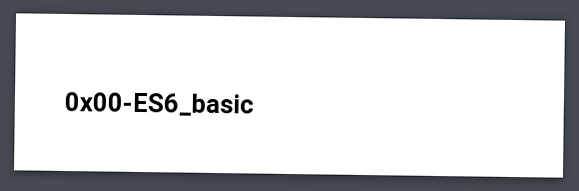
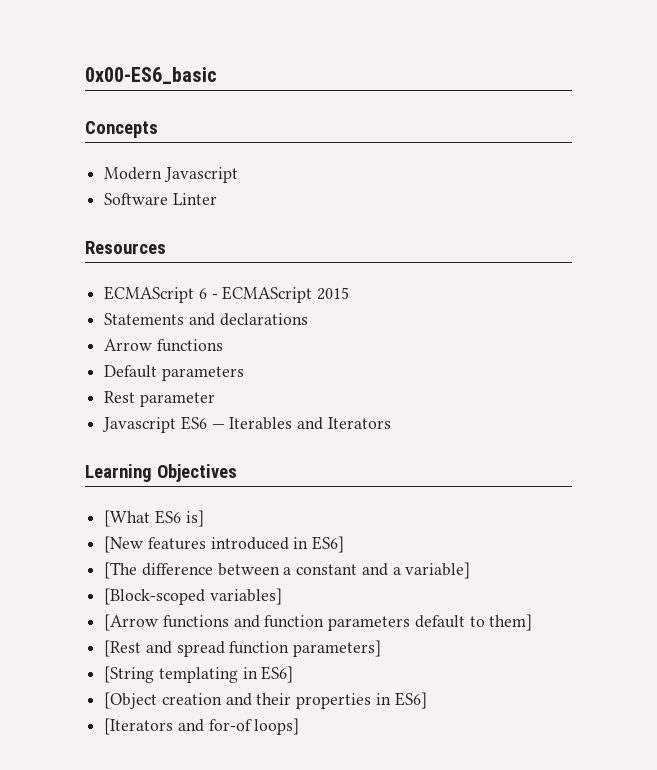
(255, 104) none -> [85,121,158,138] [104,167,238,183] [104,193,217,205] [85,241,166,254] [104,286,350,303] [104,313,308,326] [104,339,223,352] [104,365,244,381] [104,391,215,407] [102,416,391,433] [85,464,237,482] [104,510,204,527] [104,536,345,553] [104,562,471,579] [104,588,282,605] [104,614,533,631] [104,640,382,657] [104,666,294,683] [104,692,427,709] [104,718,300,735] // Concepts // Modern Javascript // Software Linter // Resources // ECMAScript 6 - ECMAScript 2015 // Statements and declarations // Arrow functions // Default parameters // Rest parameter // Javascript ES6 — Iterables and Iterators // Learning Objectives // [What ES6 is] // [New features introduced in ES6] // [The difference between a constant and a variable] // [Block-scoped variables] // [Arrow functions and function parameters default to them] // [Rest and spread function parameters] // [String templating in ES6] // [Object creation and their properties in ES6] // [Iterators and for-of loops]

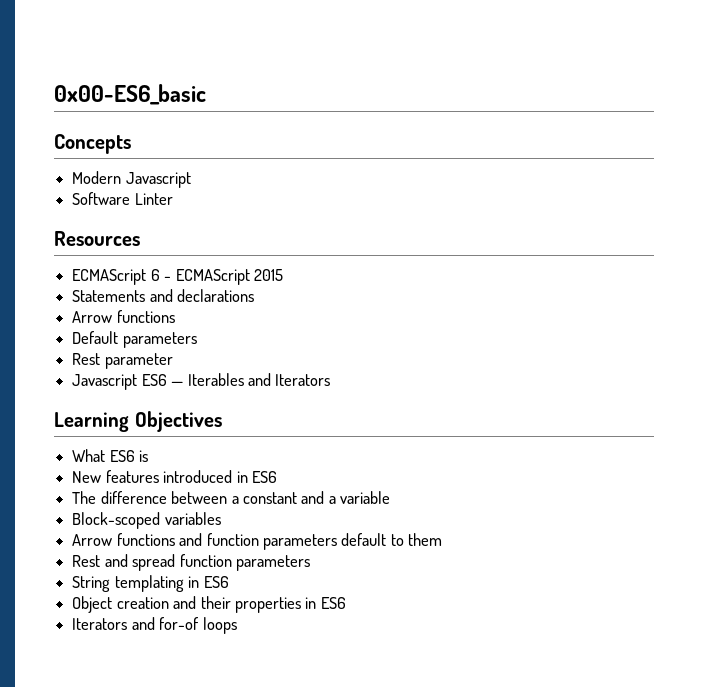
[104,510,204,527] [104,536,144,553] [What ES6 is] // [New -> [72,449,149,462] [72,471,102,483] What ES6 is // New
[312,536,345,553] [104,562,138,579] ES6] // [The -> [251,471,277,483] [72,491,97,504] ES6 // The
[405,562,471,579] [104,588,282,605] [104,614,159,631] variable] // [Block-scoped variables] // [Arrow -> [340,491,391,504] [72,512,221,529] [72,534,113,546] variable // Block-scoped variables // Arrow
[489,614,533,631] [104,640,142,657] them] // [Rest -> [408,533,443,546] [72,555,101,567] them // Rest
[293,640,382,657] [104,666,294,683] [104,692,158,709] parameters] // [String templating in ES6] // [Object -> [235,555,310,571] [72,575,229,592] [72,596,113,613] parameters // String templating in ES6 // Object
[394,692,427,709] [104,718,174,735] ES6] // [Iterators -> [320,597,346,609] [72,618,128,630] ES6 // Iterators
[254,718,300,735] loops] -> [202,617,237,634] loops

